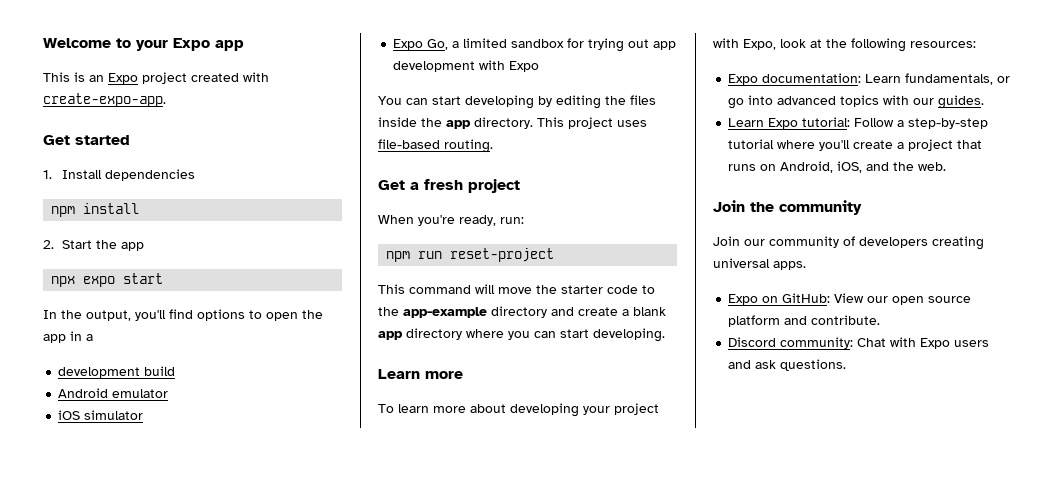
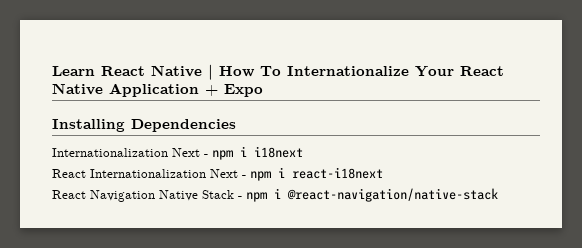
[43,38,244,51] [43,72,269,84] [43,93,166,107] [43,135,130,145] [43,169,196,181] [51,203,140,217] [43,240,145,251] [51,273,164,287] [43,309,323,321] [43,331,93,343] [58,366,176,378] [58,388,169,398] [58,410,144,420] [393,38,677,52] [393,60,540,72] [378,95,656,109] [378,117,647,129] [378,139,493,153] [378,179,520,193] [378,215,524,226] [386,248,555,262] [378,284,655,294] [378,306,666,318] [378,328,665,342] [378,369,463,379] [378,403,659,417] [713,38,976,52] [728,73,1011,85] [728,95,985,109] [728,117,989,129] [728,139,983,151] [728,161,947,173] [713,200,862,215] [713,236,984,250] [713,258,806,270] [728,293,972,305] [728,315,881,327] [728,337,990,349] [728,359,847,371] Welcome to your Expo app // This is an Expo project created with create-expo-app. // Get started // 1. Install dependencies // npm install // 2. Start the app // npx expo start // In the output, you'll find options to open the app in a // development build // Android emulator // iOS simulator // Expo Go, a limited sandbox for trying out app development with Expo // You can start developing by editing the files inside the app directory. This project uses file-based routing. // Get a fresh project // When you're ready, run: // npm run reset-project // This command will move the starter code to the app-example directory and create a blank app directory where you can start developing. // Learn more // To learn more about developing your project with Expo, look at the following resources: // Expo documentation: Learn fundamentals, or go into advanced topics with our guides. // Learn Expo tutorial: Follow a step-by-step tutorial where you'll create a project that runs on Android, iOS, and the web. // Join the community // Join our community of developers creating universal apps. // Expo on GitHub: View our open source platform and contribute. // Discord community: Chat with Expo users and ask questions. -> [52,64,504,80] [52,83,263,97] [52,119,236,132] [52,146,303,160] [52,167,383,181] [52,188,498,202] Learn React Native | How To Internationalize Your React Native Application + Expo // Installing Dependencies // Internationalization Next - npm i i18next // React Internationalization Next - npm i react-i18next // React Navigation Native Stack - npm i @react-navigation/native-stack

